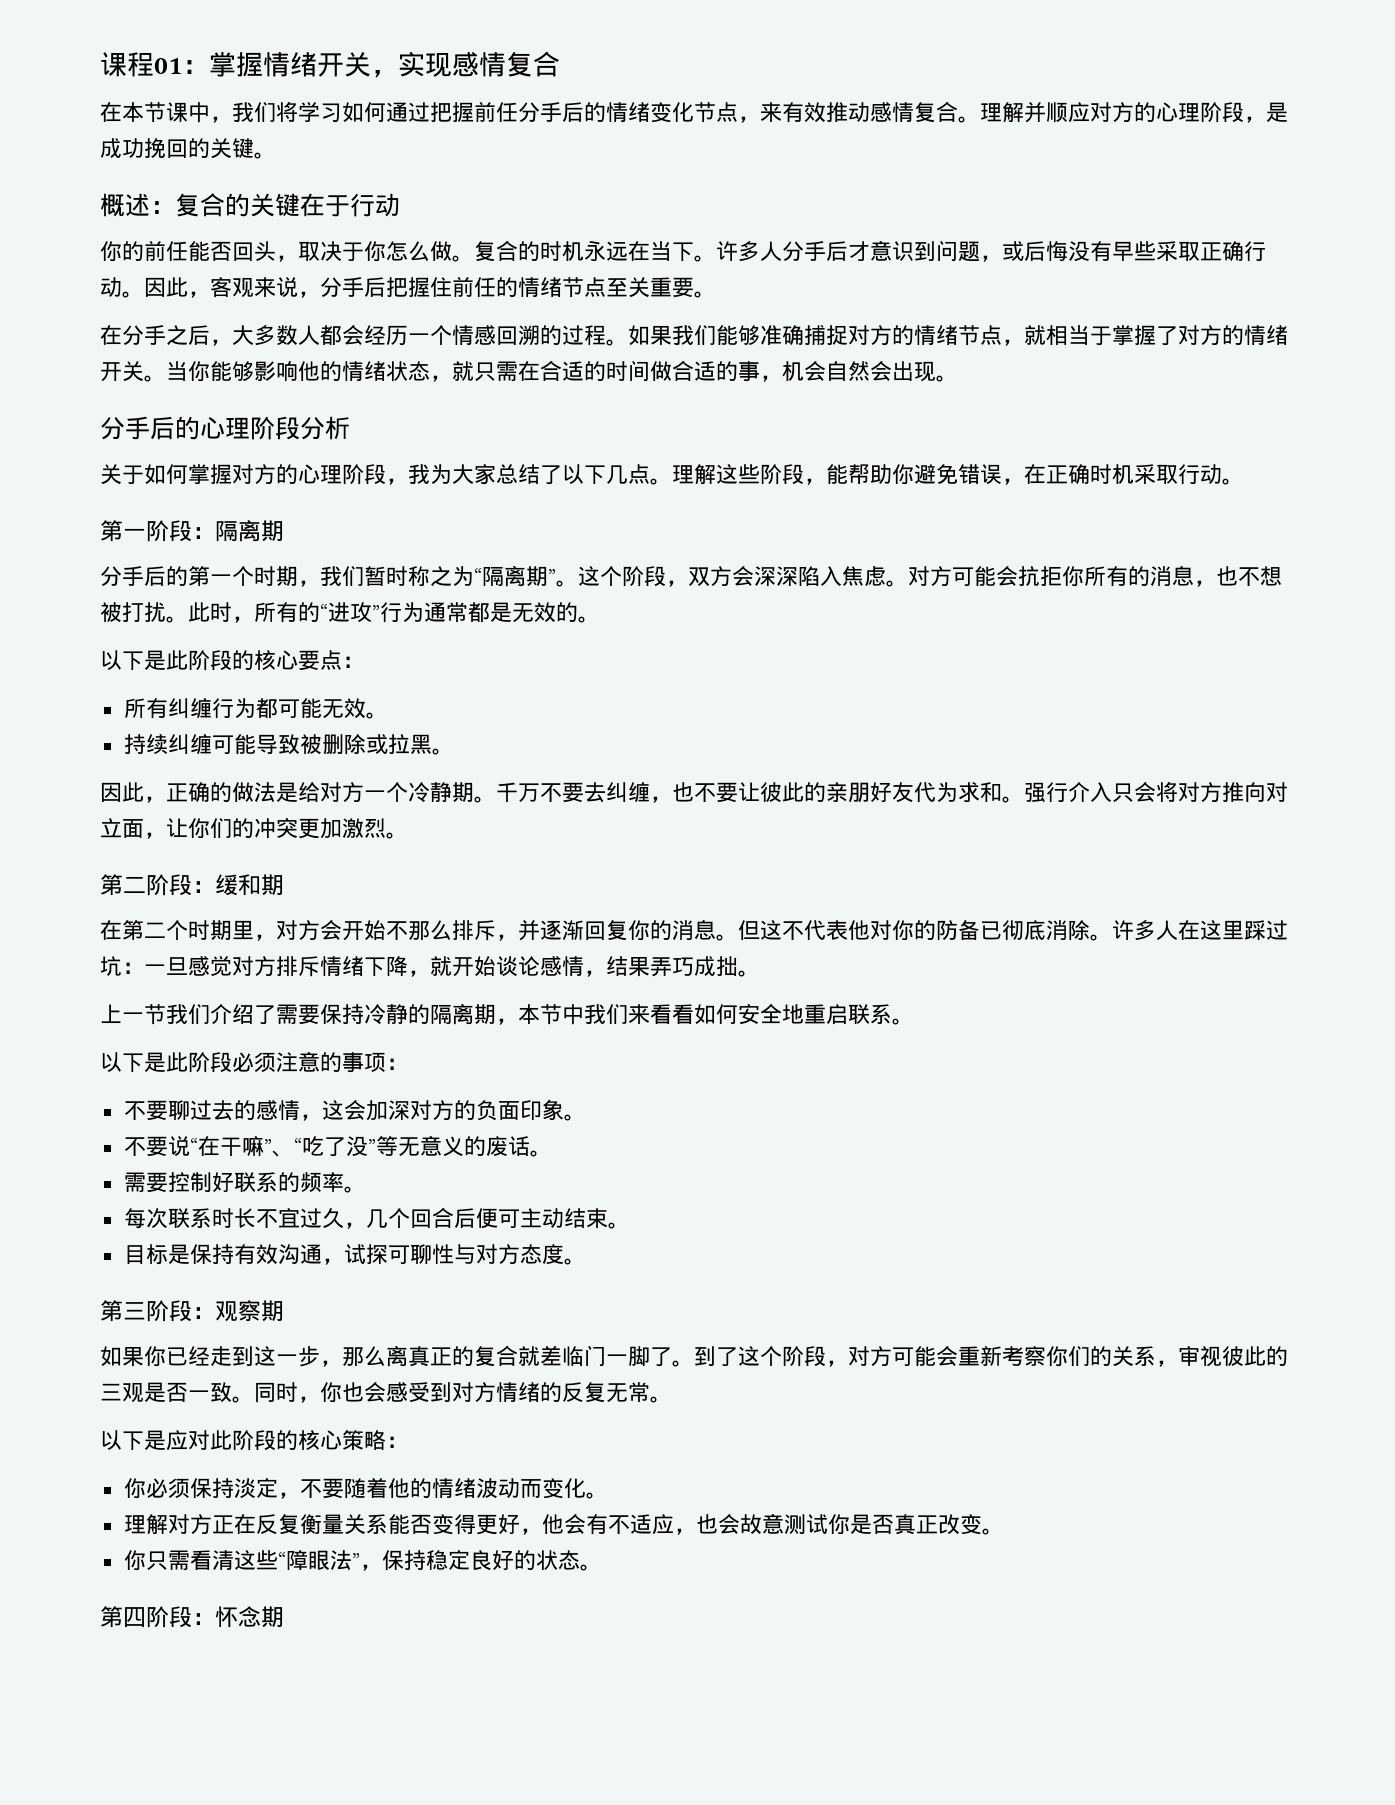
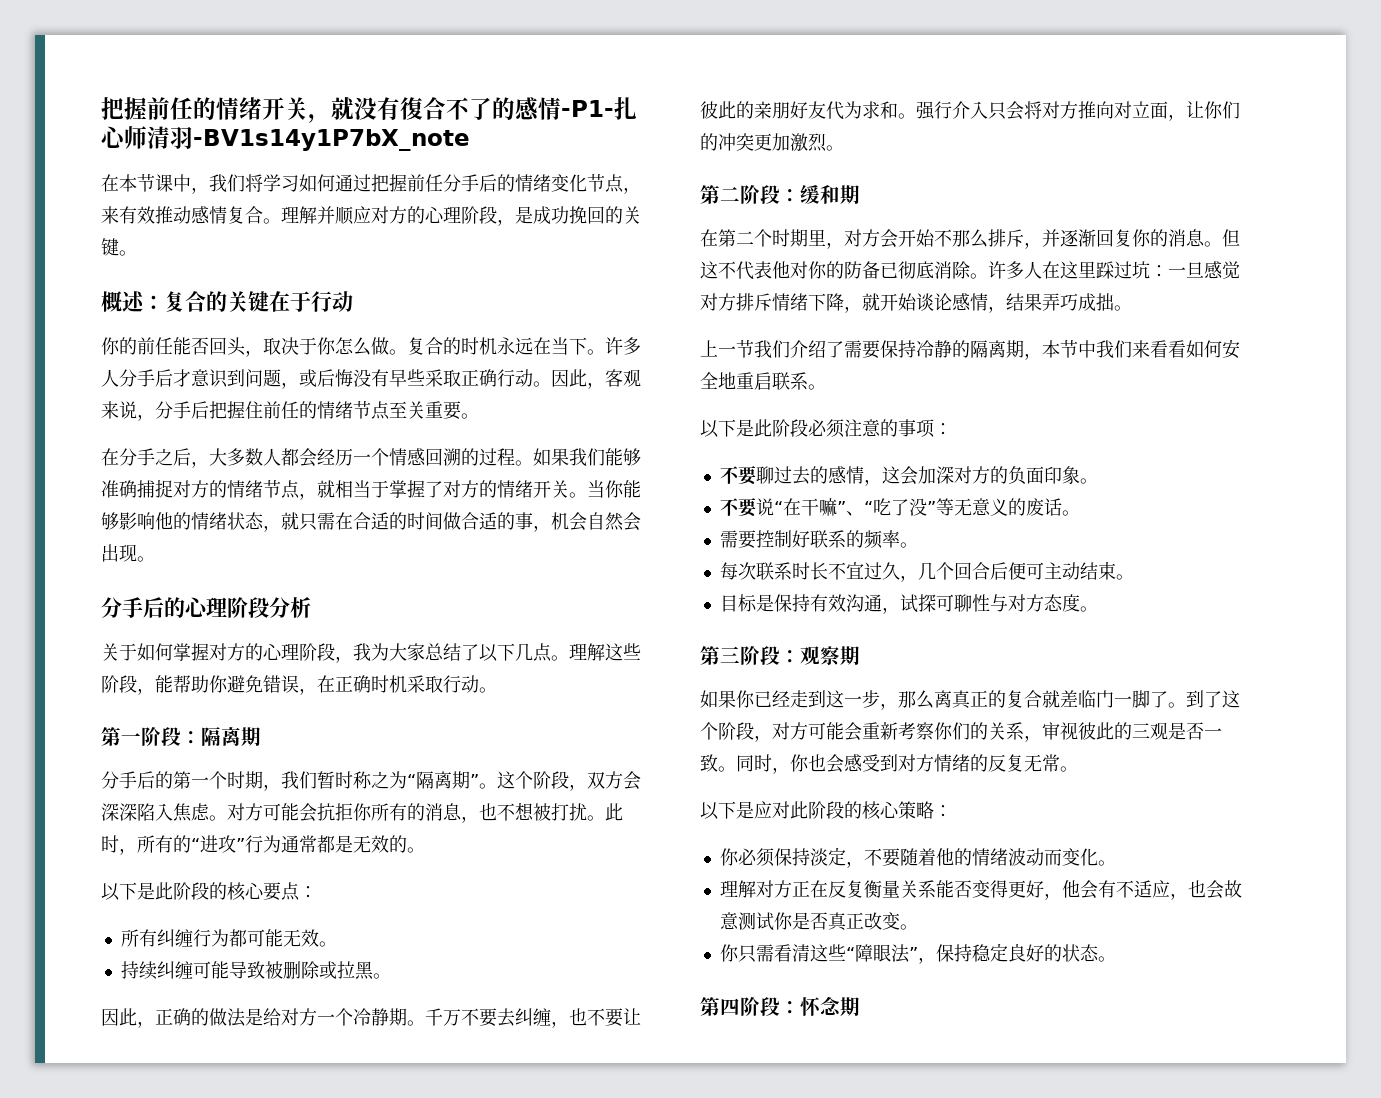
[100,51,560,78] 课程01：掌握情绪开关，实现感情复合 -> [101,97,637,123] [101,126,470,151] 把握前任的情绪开关，就没有復合不了的感情-P1-扎心师清羽-BV1s14y1P7bX_note

